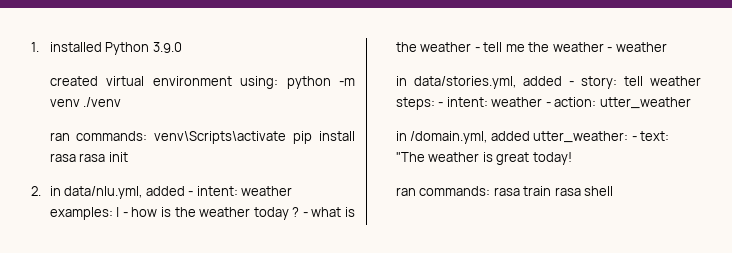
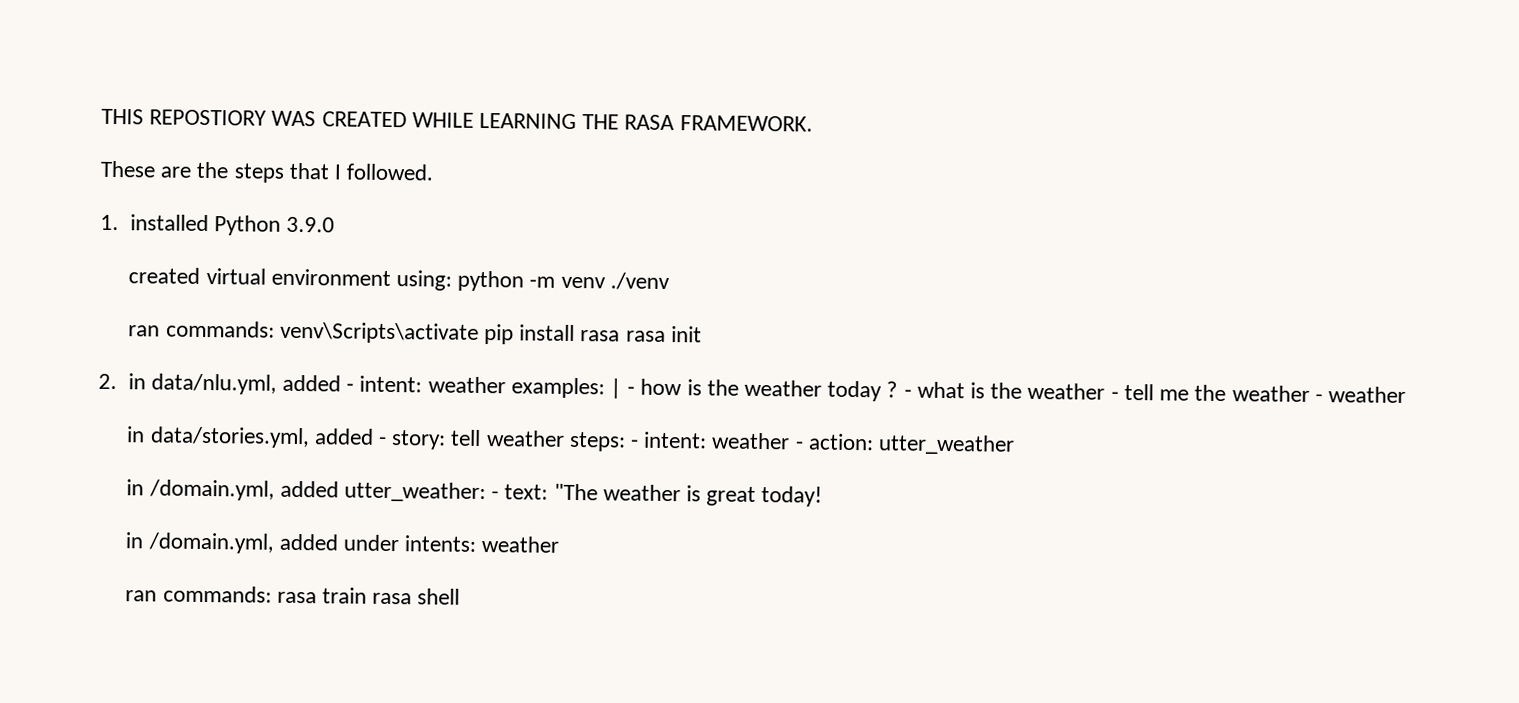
(31, 47) none -> [101,108,813,132] [100,160,435,183] THIS REPOSTIORY WAS CREATED WHILE LEARNING THE RASA FRAMEWORK. // These are the steps that I followed. //
(572, 158) none -> [125,532,560,554] // in /domain.yml, added under intents: weather

